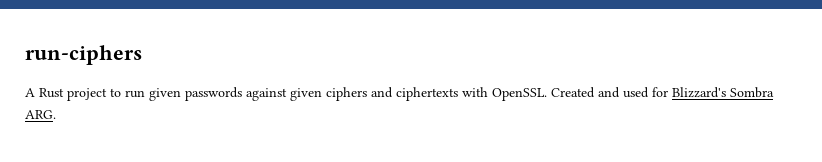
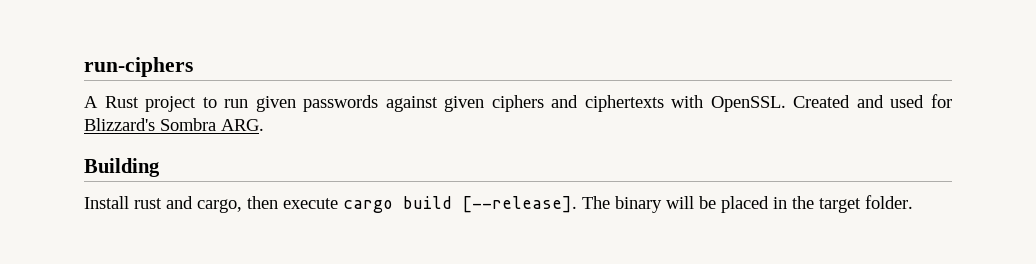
(56, 114) none -> [84,158,160,177] [84,195,913,213] // Building // Install rust and cargo, then execute cargo build [--release]. The binary will be placed in the target folder.

